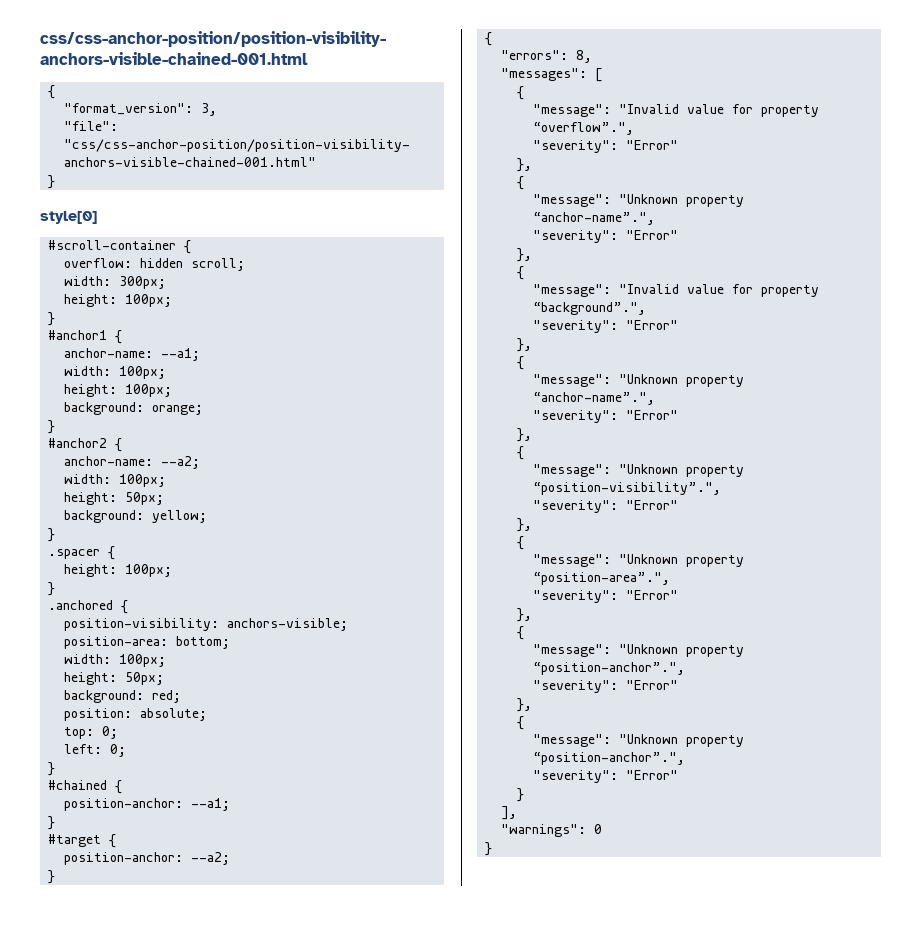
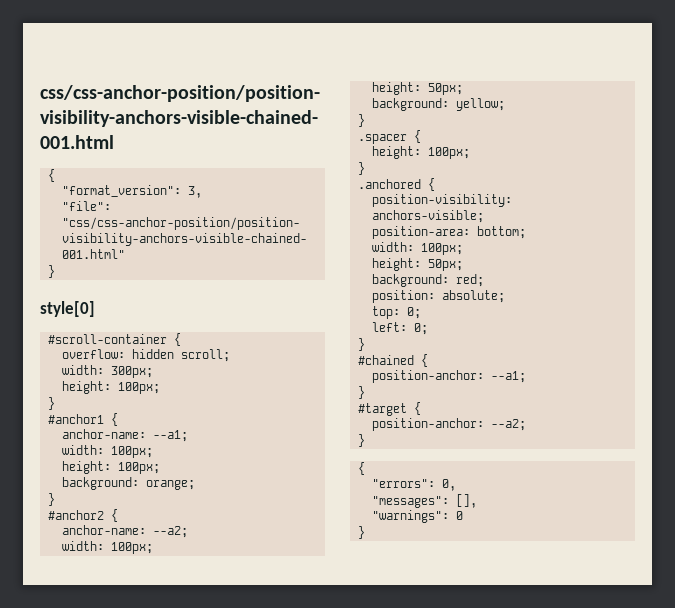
[576,50,593,63] 8, -> [441,479,456,491] 0,
[595,68,604,82] [517,86,525,100] [533,104,820,117] [533,122,635,135] [533,140,679,153] [517,158,533,172] [517,176,525,190] [533,194,745,207] [533,212,656,225] [533,230,679,243] [517,248,533,262] [517,266,525,280] [533,284,820,297] [533,302,647,315] [533,320,679,333] [517,338,533,352] [517,356,525,370] [533,374,745,387] [533,392,656,405] [533,410,679,423] [517,428,533,442] [517,446,525,460] [533,464,745,477] [533,482,722,495] [533,500,679,513] [517,518,533,532] [517,536,525,550] [533,554,745,567] [533,572,671,585] [533,590,679,603] [517,608,533,622] [517,626,525,640] [533,644,745,657] [533,662,686,675] [533,680,679,693] [517,698,533,712] [517,716,525,730] [533,734,745,747] [533,752,686,765] [533,770,679,783] [517,788,525,802] [501,806,518,820] [ // { // "message": "Invalid value for property “overflow”.", // "severity": "Error" // }, // { // "message": "Unknown property “anchor-name”.", // "severity": "Error" // }, // { // "message": "Invalid value for property “background”.", // "severity": "Error" // }, // { // "message": "Unknown property “anchor-name”.", // "severity": "Error" // }, // { // "message": "Unknown property “position-visibility”.", // "severity": "Error" // }, // { // "message": "Unknown property “position-area”.", // "severity": "Error" // }, // { // "message": "Unknown property “position-anchor”.", // "severity": "Error" // }, // { // "message": "Unknown property “position-anchor”.", // "severity": "Error" // } // ], -> [455,494,477,508] [],

